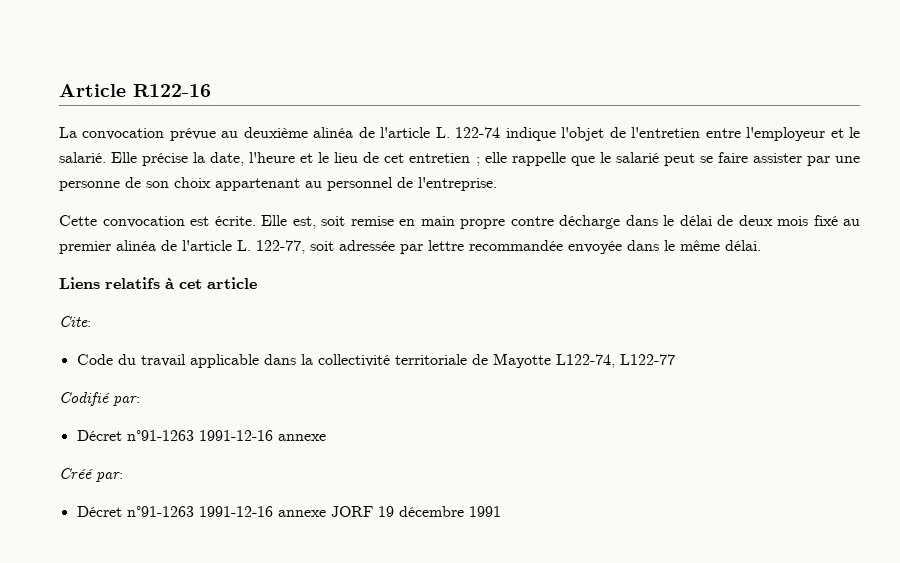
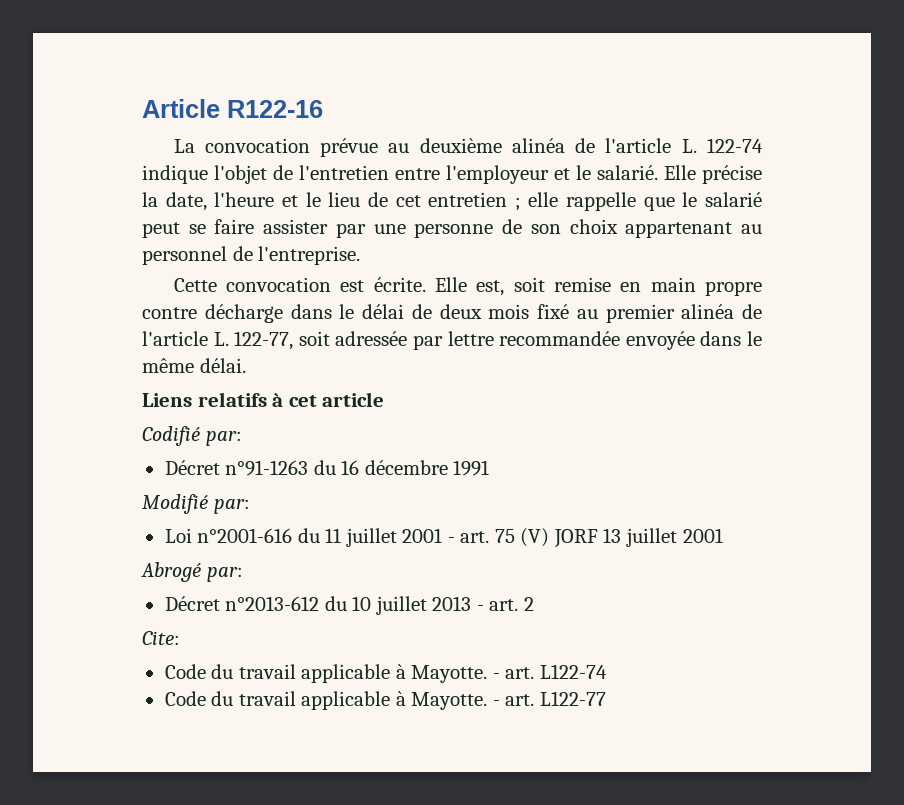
(257, 283) none -> [142,426,242,446] [164,460,490,476] [142,494,250,514] [164,528,723,548] [141,562,243,582] [164,596,534,615] // Codifié par: // Décret n°91-1263 du 16 décembre 1991 // Modifié par: // Loi n°2001-616 du 11 juillet 2001 - art. 75 (V) JORF 13 juillet 2001 // Abrogé par: // Décret n°2013-612 du 10 juillet 2013 - art. 2
[263,353,675,368] [59,392,140,406] [76,430,326,441] [59,468,123,482] [76,506,501,517] dans la collectivité territoriale de Mayotte L122-74, L122-77 // Codifié par: // Décret n°91-1263 1991-12-16 annexe // Créé par: // Décret n°91-1263 1991-12-16 annexe JORF 19 décembre 1991 -> [395,664,607,683] [164,691,606,710] à Mayotte. - art. L122-74 // Code du travail applicable à Mayotte. - art. L122-77

